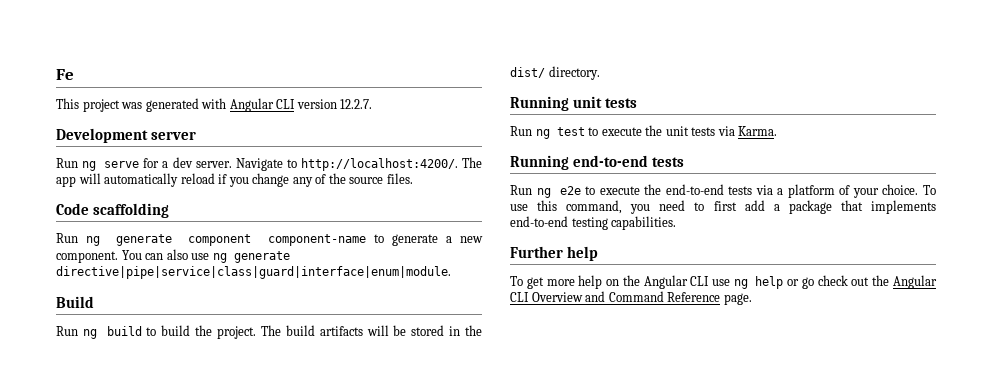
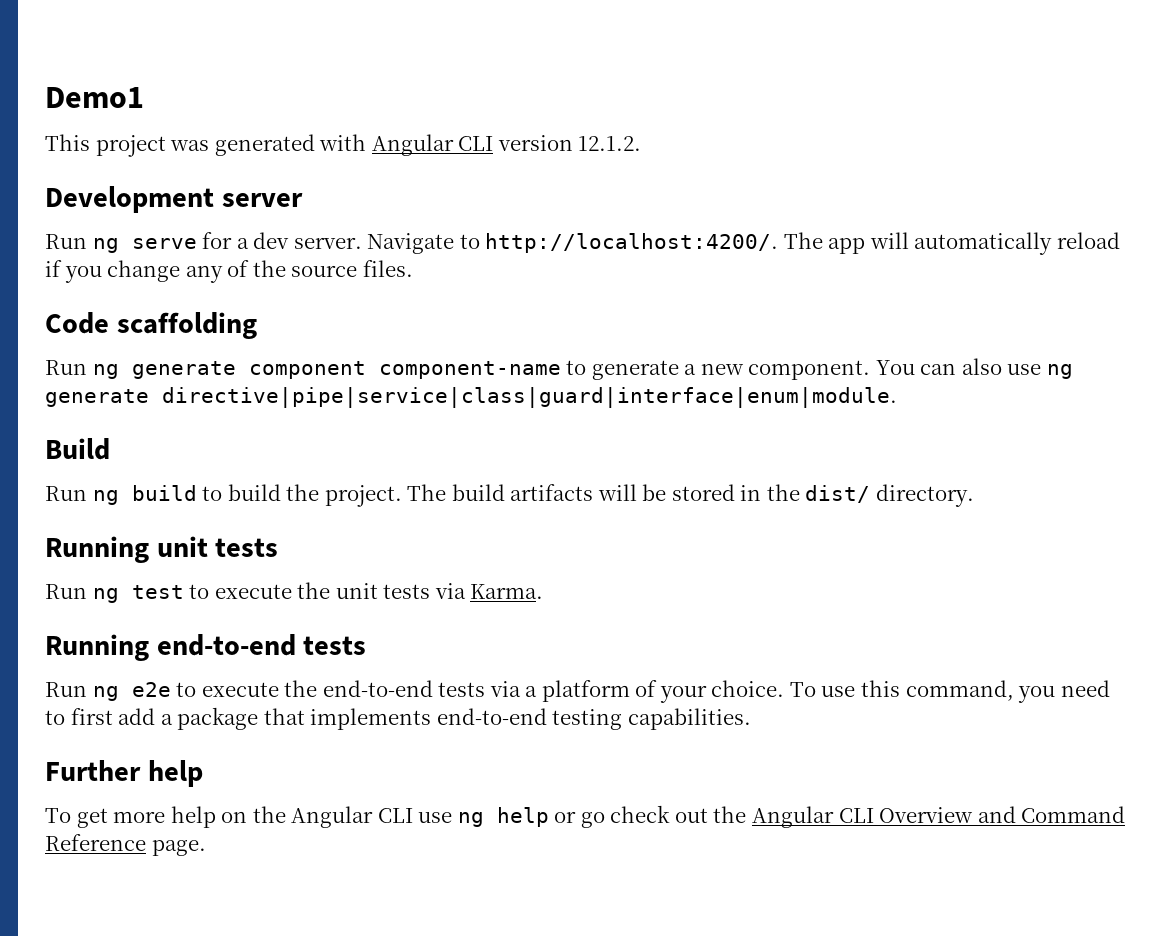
[56,69,74,80] Fe -> [45,87,144,108] Demo1
[340,99,373,109] 12.2.7. -> [578,136,642,151] 12.1.2.

